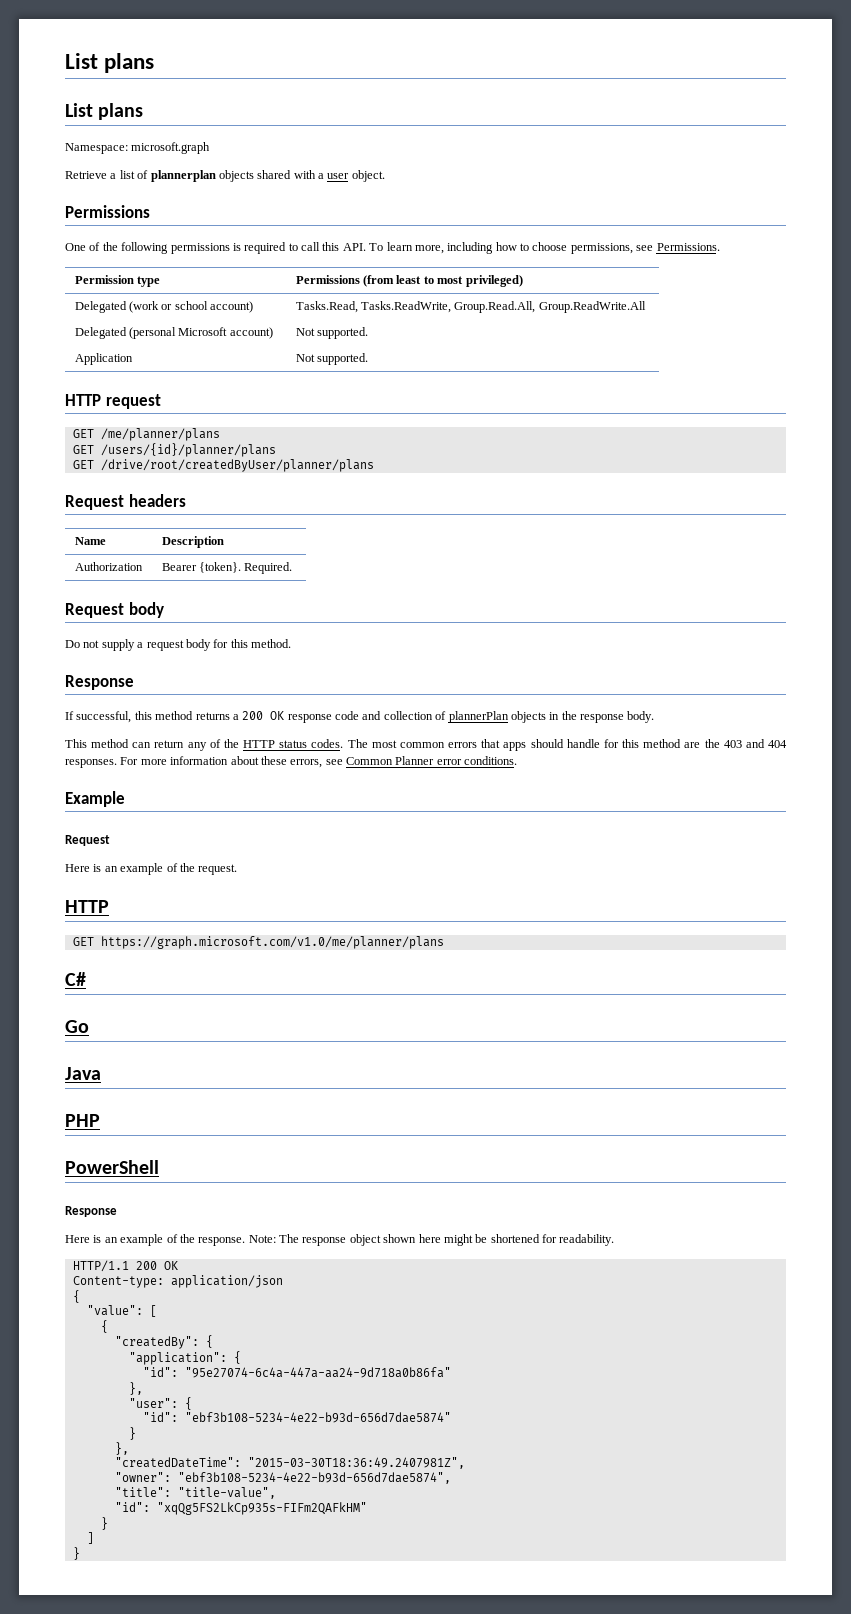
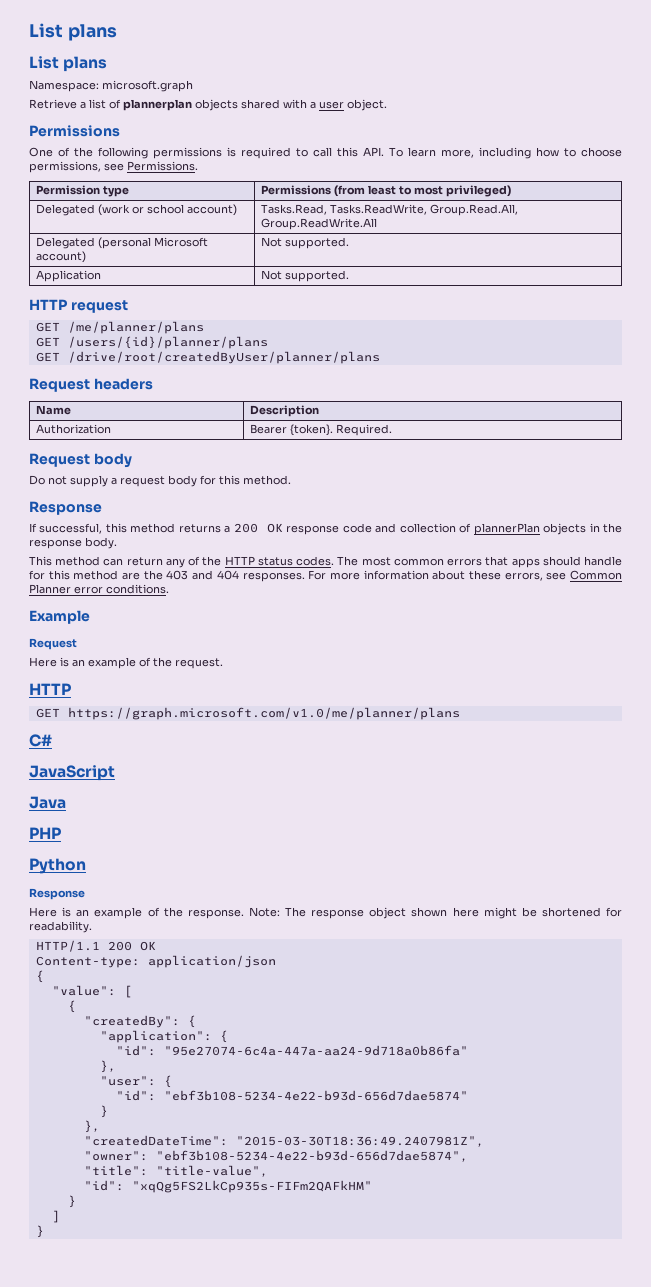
[65,1020,89,1033] Go -> [29,765,115,781] JavaScript
[65,1160,159,1174] PowerShell -> [29,858,86,874] Python

